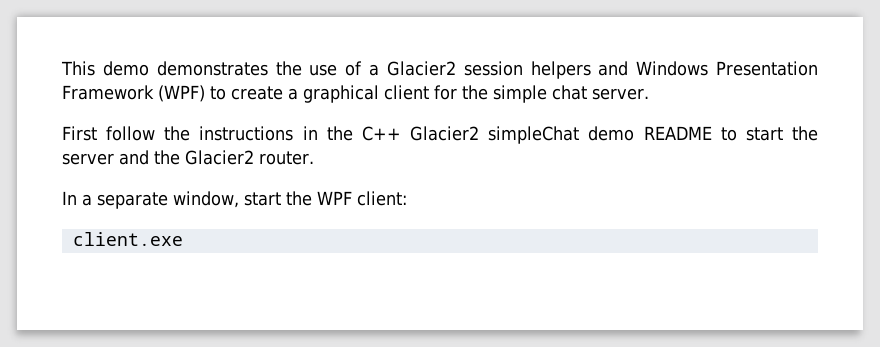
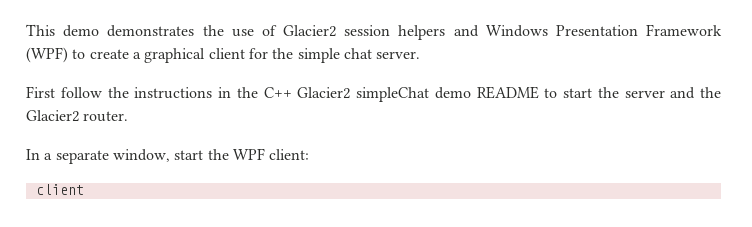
[369,64,379,76] a -> (277, 30) none
[72,232,183,246] client.exe -> [35,184,84,195] client

